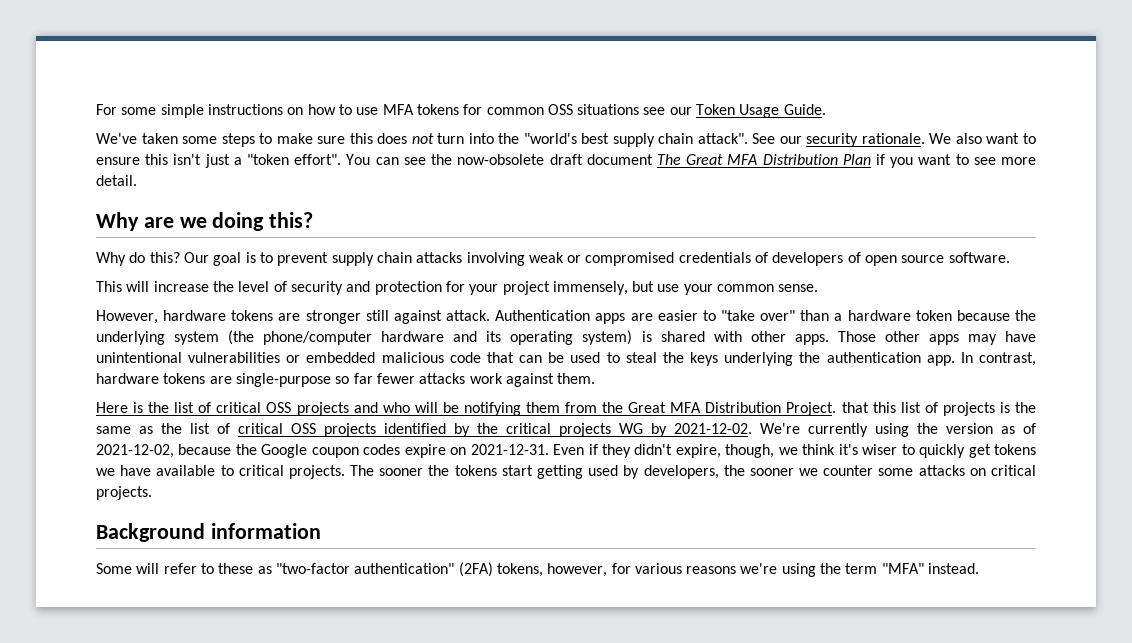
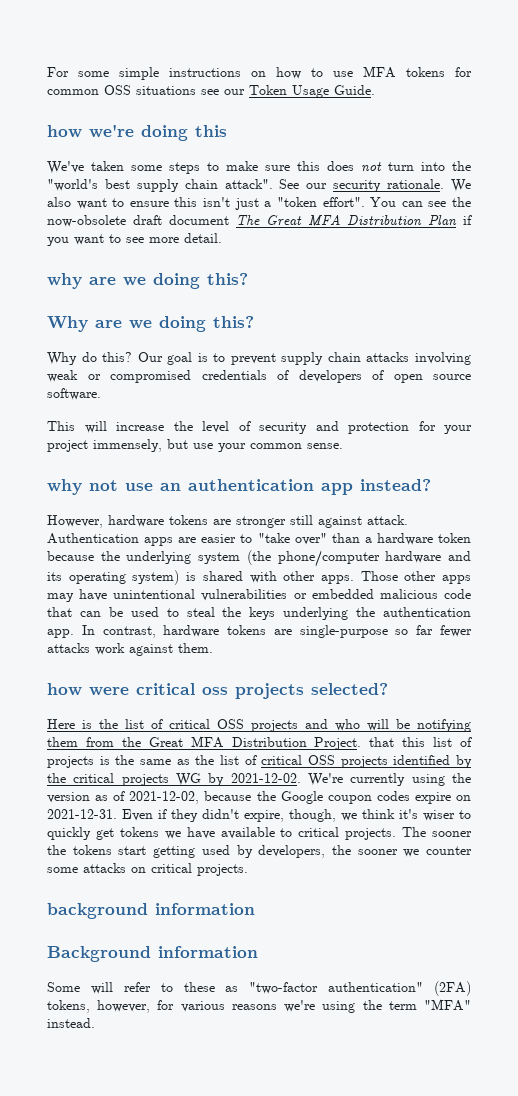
(826, 109) none -> [47,124,227,141] // how we're doing this
(137, 180) none -> [47,273,248,289] // why are we doing this?
(819, 288) none -> [47,479,431,495] // why not use an authentication app instead?
(596, 378) none -> [47,683,388,699] // how were critical oss projects selected?
(152, 493) none -> [47,903,255,919] // background information

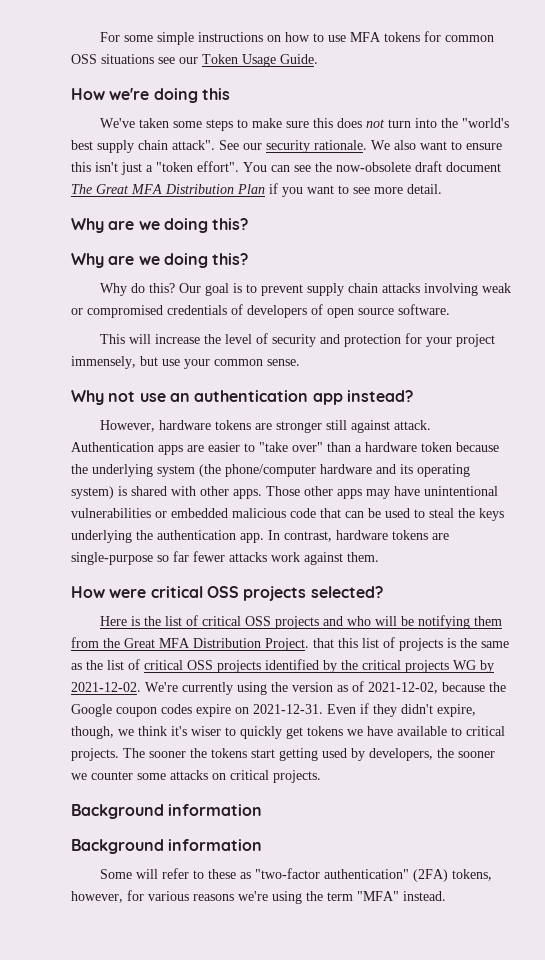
[47,125,82,138] how -> [71,88,105,100] How
[47,273,82,289] why -> [71,218,104,233] Why
[47,479,82,495] why -> [71,390,104,405] Why
[47,683,82,696] how -> [71,586,105,598] How
[202,687,228,695] oss -> [206,586,239,598] OSS
[47,903,148,919] background -> [71,804,164,819] Background

